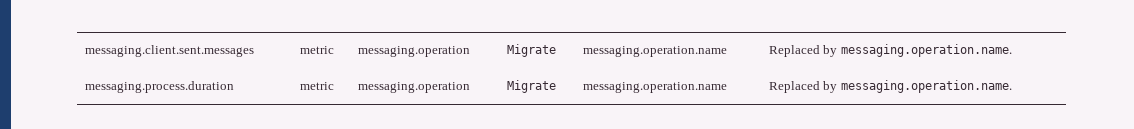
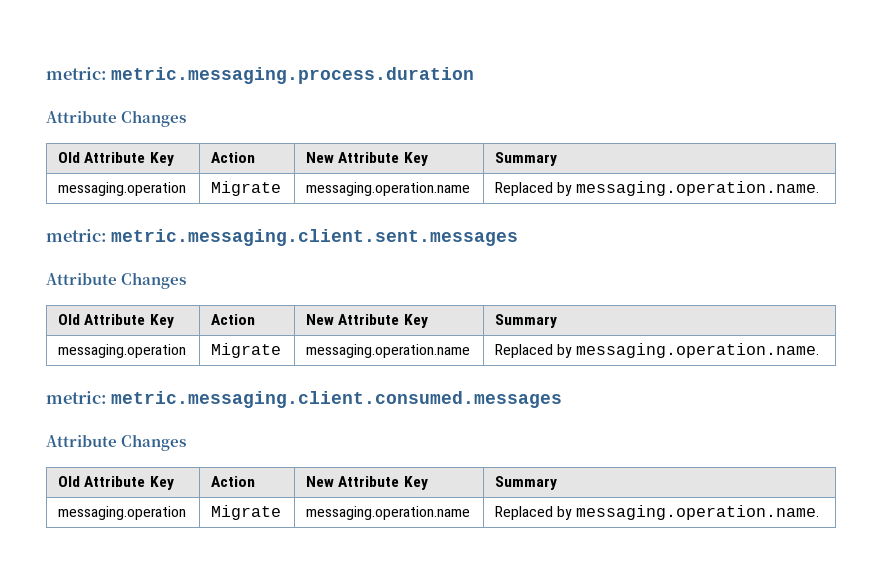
[84,45,254,57] [299,46,334,54] [357,46,470,57] [506,44,556,57] [582,46,727,57] [768,44,1012,57] [84,81,234,93] [299,82,334,90] [357,82,470,93] [506,80,556,93] [582,82,727,93] [768,80,1012,93] messaging.client.sent.messages | metric | messaging.operation | Migrate | messaging.operation.name | Replaced by messaging.operation.name. // messaging.process.duration | metric | messaging.operation | Migrate | messaging.operation.name | Replaced by messaging.operation.name. -> [46,67,475,84] [46,110,187,127] [58,152,174,166] [211,152,256,163] [306,152,428,166] [495,152,558,166] [58,182,187,196] [211,181,282,196] [306,182,471,196] [495,181,819,196] [46,229,519,246] [46,272,187,289] [58,314,174,328] [211,314,256,325] [306,314,428,328] [495,314,558,328] [58,344,187,358] [211,343,282,358] [306,344,471,358] [495,343,819,358] [46,391,563,408] [46,434,187,451] [58,476,174,490] [211,476,256,487] [306,476,428,490] [495,476,558,490] [58,506,187,520] [211,505,282,520] [306,506,471,520] [495,505,819,520] metric: metric.messaging.process.duration // Attribute Changes // Old Attribute Key | Action | New Attribute Key | Summary // messaging.operation | Migrate | messaging.operation.name | Replaced by messaging.operation.name. // metric: metric.messaging.client.sent.messages // Attribute Changes // Old Attribute Key | Action | New Attribute Key | Summary // messaging.operation | Migrate | messaging.operation.name | Replaced by messaging.operation.name. // metric: metric.messaging.client.consumed.messages // Attribute Changes // Old Attribute Key | Action | New Attribute Key | Summary // messaging.operation | Migrate | messaging.operation.name | Replaced by messaging.operation.name.

